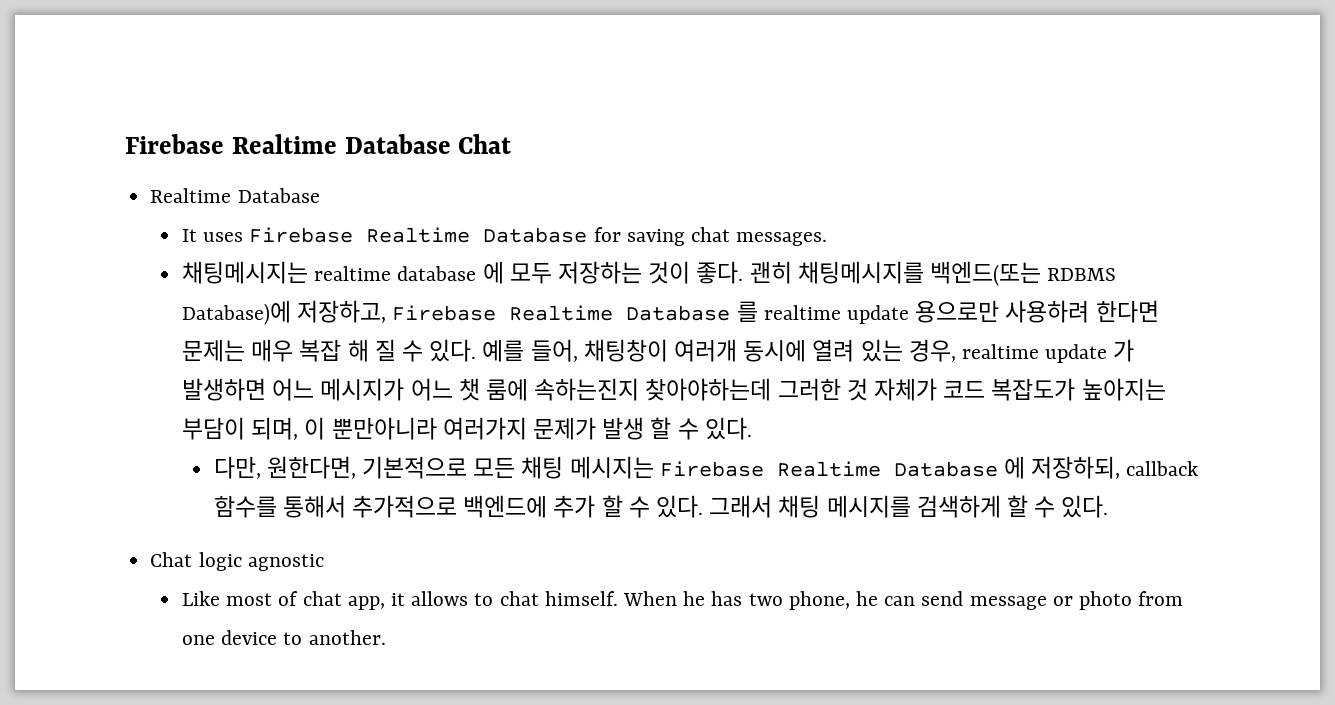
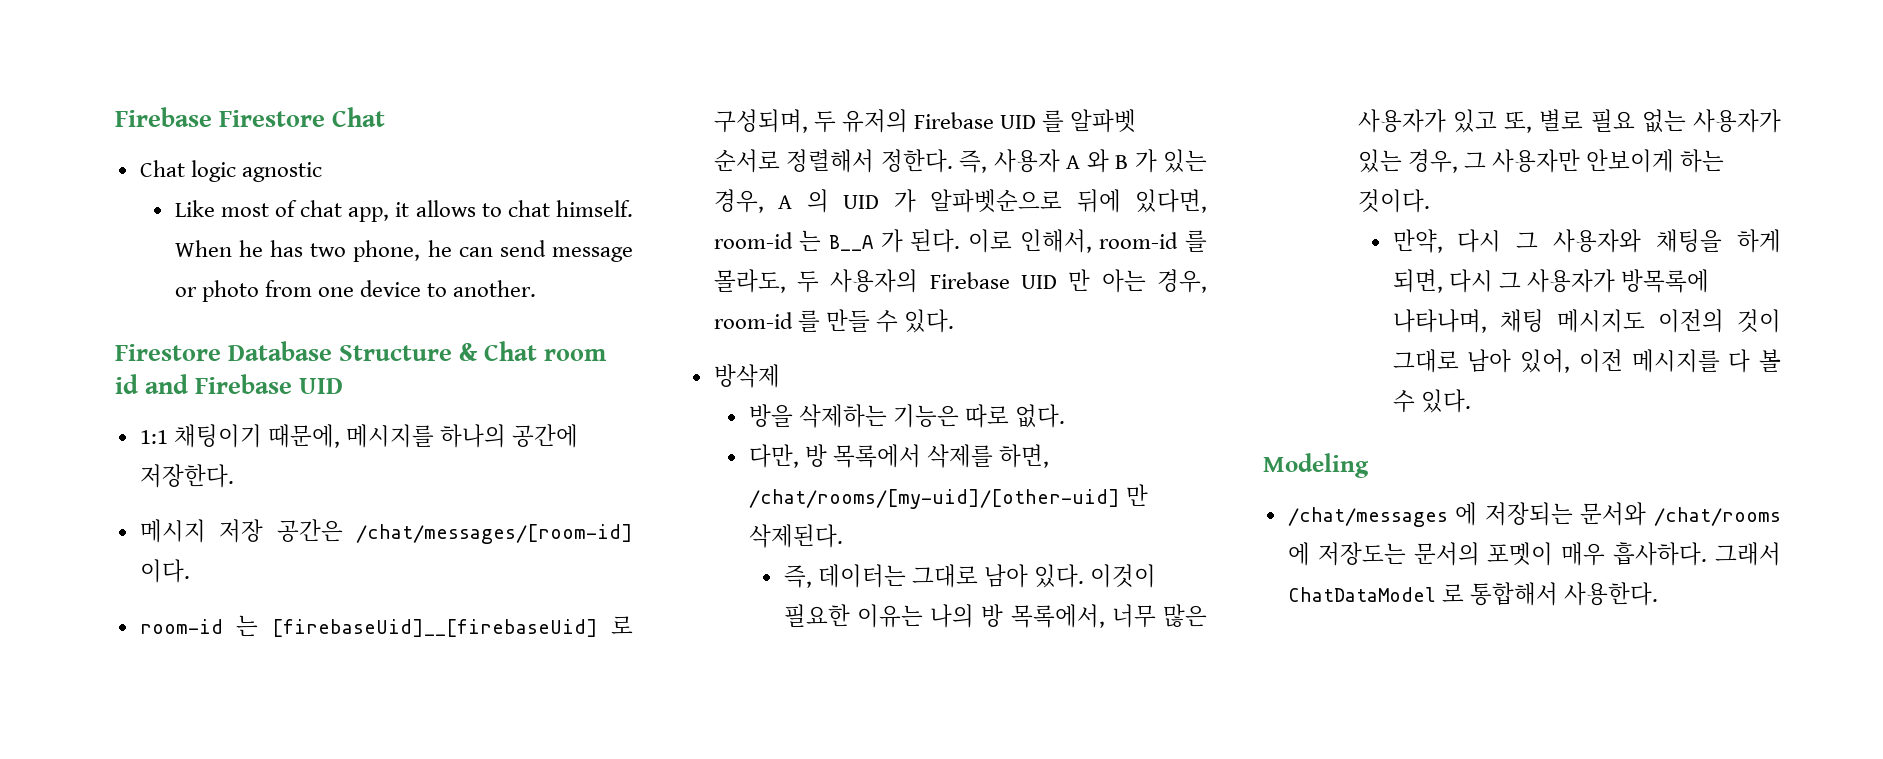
[125,134,512,154] [150,188,320,203] [181,227,828,246] [181,261,1117,286] [181,300,1159,325] [181,339,1135,363] [181,378,1166,401] [181,417,752,440] [213,456,1199,479] [213,495,1109,518] Firebase Realtime Database Chat // Realtime Database // It uses Firebase Realtime Database for saving chat messages. // 채팅메시지는 realtime database 에 모두 저장하는 것이 좋다. 괜히 채팅메시지를 백엔드(또는 RDBMS Database)에 저장하고, Firebase Realtime Database 를 realtime update 용으로만 사용하려 한다면 문제는 매우 복잡 해 질 수 있다. 예를 들어, 채팅창이 여러개 동시에 열려 있는 경우, realtime update 가 발생하면 어느 메시지가 어느 챗 룸에 속하는진지 찾아야하는데 그러한 것 자체가 코드 복잡도가 높아지는 부담이 되며, 이 뿐만아니라 여러가지 문제가 발생 할 수 있다. // 다만, 원한다면, 기본적으로 모든 채팅 메시지는 Firebase Realtime Database 에 저장하되, callback 함수를 통해서 추가적으로 백엔드에 추가 할 수 있다. 그래서 채팅 메시지를 검색하게 할 수 있다. -> [115,107,386,127] Firebase Firestore Chat
(386, 637) none -> [115,341,608,361] [115,374,344,394] [139,424,579,448] [139,464,234,488] [139,519,633,544] [139,559,190,583] [139,615,633,637] [713,109,1137,133] [713,149,1207,173] [713,189,1207,213] [713,229,1207,253] [713,269,1207,293] [713,309,955,333] [713,364,780,388] [748,404,1065,428] [748,444,1049,468] [748,484,1148,509] [748,524,843,548] [783,564,1156,588] [783,604,1207,628] [1357,109,1781,133] [1357,149,1724,173] [1357,189,1430,213] [1392,229,1781,253] [1392,269,1709,293] [1392,309,1781,333] [1392,349,1781,373] [1392,389,1471,413] [1263,453,1369,478] [1287,502,1781,527] [1287,542,1781,566] [1287,582,1658,606] // Firestore Database Structure & Chat room id and Firebase UID // 1:1 채팅이기 때문에, 메시지를 하나의 공간에 저장한다. // 메시지 저장 공간은 /chat/messages/[room-id] 이다. // room-id 는 [firebaseUid]__[firebaseUid] 로 구성되며, 두 유저의 Firebase UID 를 알파벳 순서로 정렬해서 정한다. 즉, 사용자 A 와 B 가 있는 경우, A 의 UID 가 알파벳순으로 뒤에 있다면, room-id 는 B__A 가 된다. 이로 인해서, room-id 를 몰라도, 두 사용자의 Firebase UID 만 아는 경우, room-id 를 만들 수 있다. // 방삭제 // 방을 삭제하는 기능은 따로 없다. // 다만, 방 목록에서 삭제를 하면, /chat/rooms/[my-uid]/[other-uid] 만 삭제된다. // 즉, 데이터는 그대로 남아 있다. 이것이 필요한 이유는 나의 방 목록에서, 너무 많은 사용자가 있고 또, 별로 필요 없는 사용자가 있는 경우, 그 사용자만 안보이게 하는 것이다. // 만약, 다시 그 사용자와 채팅을 하게 되면, 다시 그 사용자가 방목록에 나타나며, 채팅 메시지도 이전의 것이 그대로 남아 있어, 이전 메시지를 다 볼 수 있다. // Modeling // /chat/messages 에 저장되는 문서와 /chat/rooms 에 저장도는 문서의 포멧이 매우 흡사하다. 그래서 ChatDataModel 로 통합해서 사용한다.

